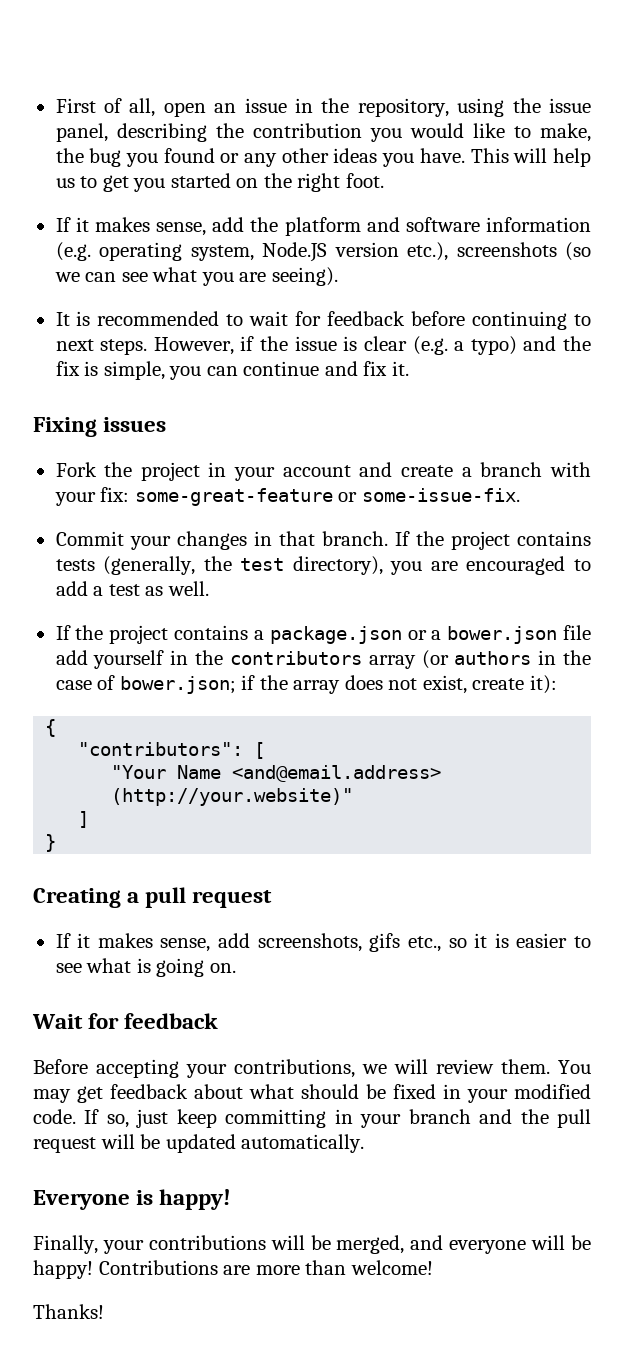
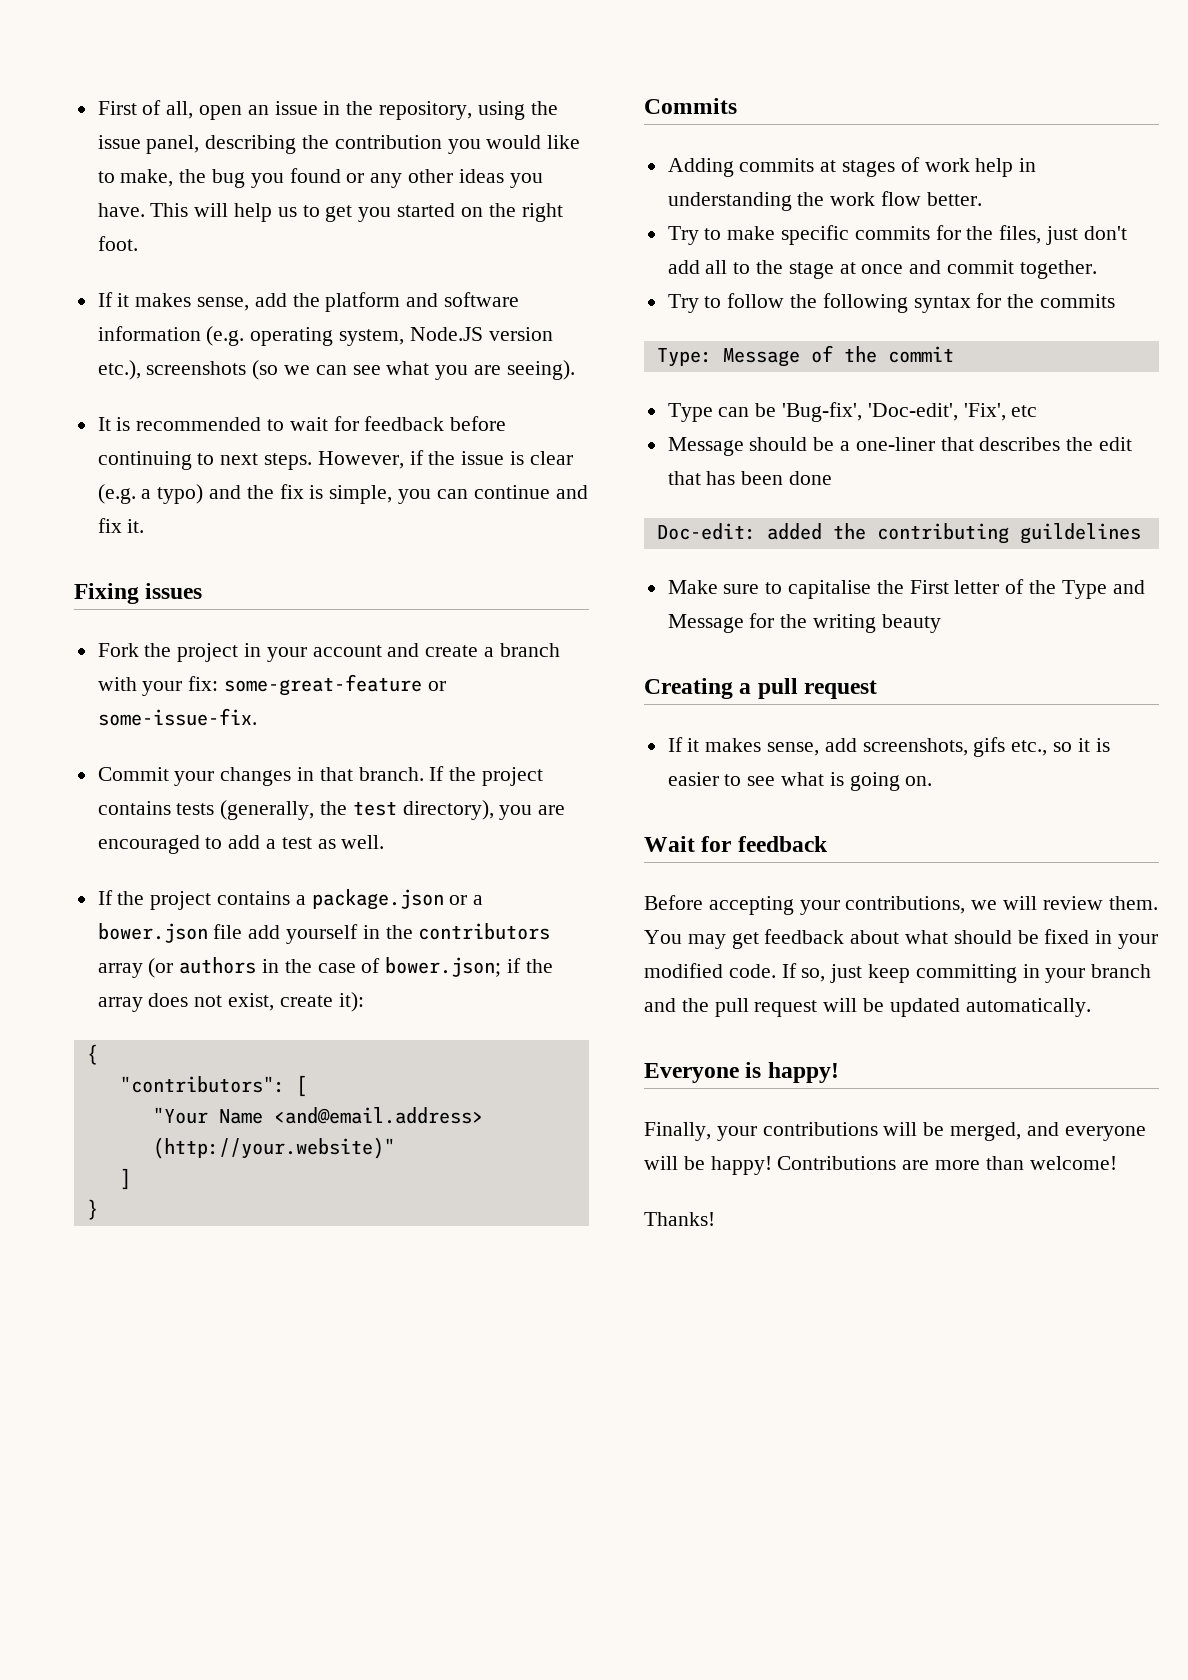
(57, 843) none -> [644,98,737,114] [667,157,1037,177] [667,191,982,211] [667,225,1127,245] [667,260,1097,279] [667,293,1116,313] [656,345,954,367] [667,402,1038,422] [667,437,1133,456] [667,471,833,485] [656,523,1141,544] [667,579,1145,599] [667,613,941,633] // Commits // Adding commits at stages of work help in understanding the work flow better. // Try to make specific commits for the files, just don't add all to the stage at once and commit together. // Try to follow the following syntax for the commits // Type: Message of the commit // Type can be 'Bug-fix', 'Doc-edit', 'Fix', etc // Message should be a one-liner that describes the edit that has been done // Doc-edit: added the contributing guildelines // Make sure to capitalise the First letter of the Type and Message for the writing beauty

